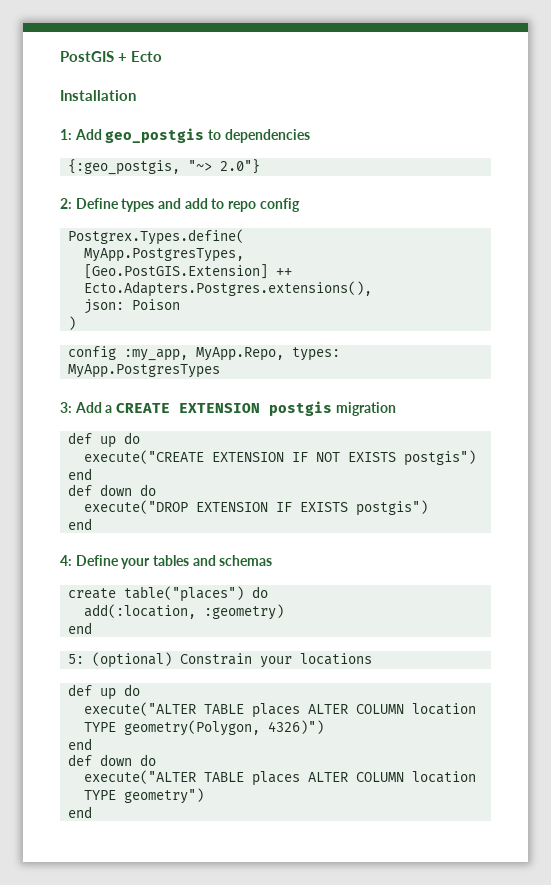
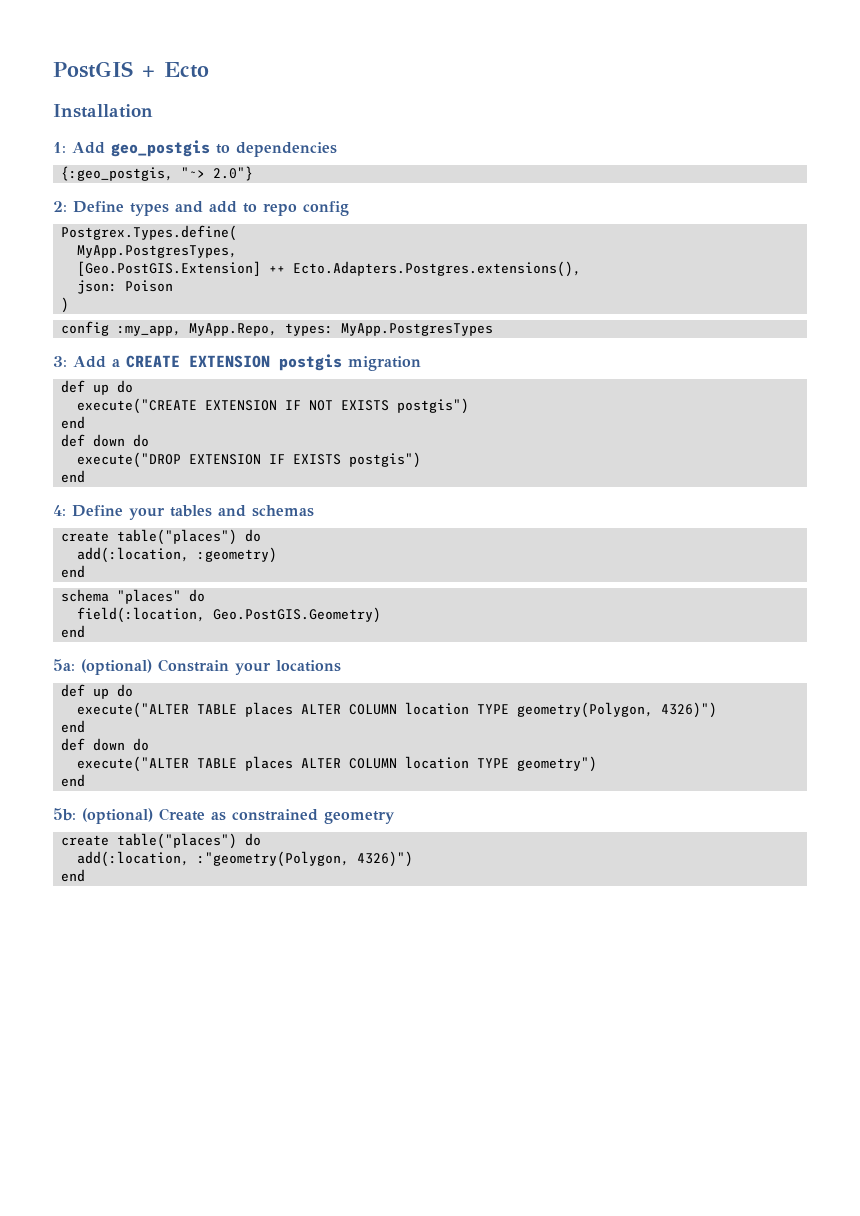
[67,654,84,664] 5: -> [61,589,206,604] [77,607,382,623] [61,625,86,638] [53,659,75,671] schema "places" do // field(:location, Geo.PostGIS.Geometry) // end // 5a:
(92, 812) none -> [53,808,395,824] [61,833,262,849] [77,851,414,867] [61,869,86,882] // 5b: (optional) Create as constrained geometry // create table("places") do // add(:location, :"geometry(Polygon, 4326)") // end

